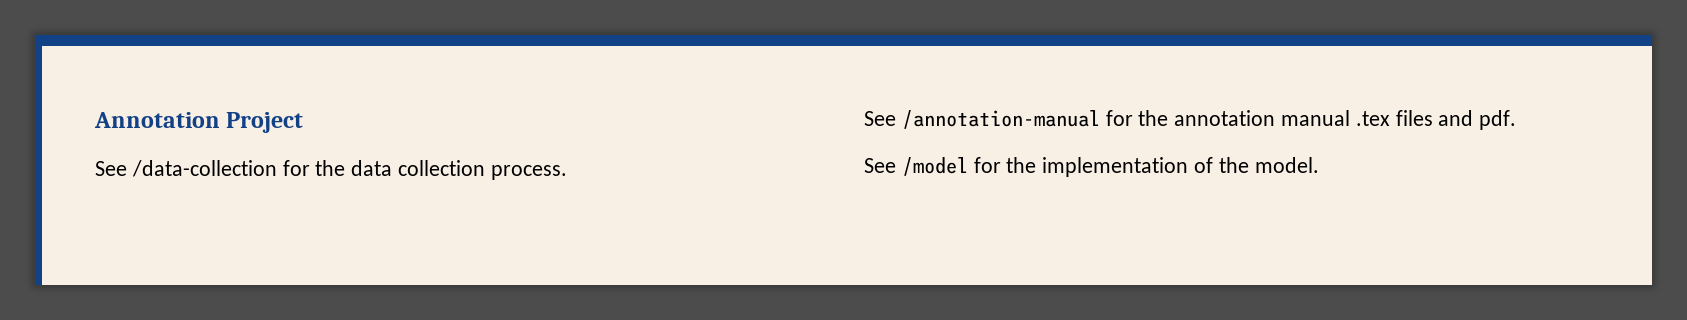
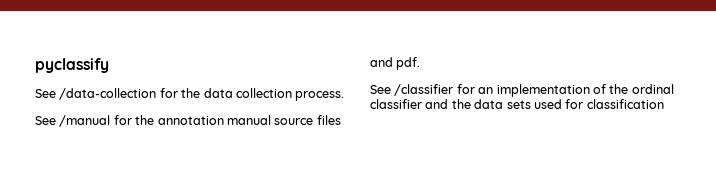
[94,112,304,133] Annotation Project -> [35,58,109,73] pyclassify
[901,110,1100,129] /annotation-manual -> [59,115,111,127] /manual
[1355,111,1390,126] .tex -> [274,118,314,125] source
[901,157,1319,177] /model for the implementation of the model. -> [394,84,674,97] [370,99,664,109] /classifier for an implementation of the ordinal classifier and the data sets used for classification

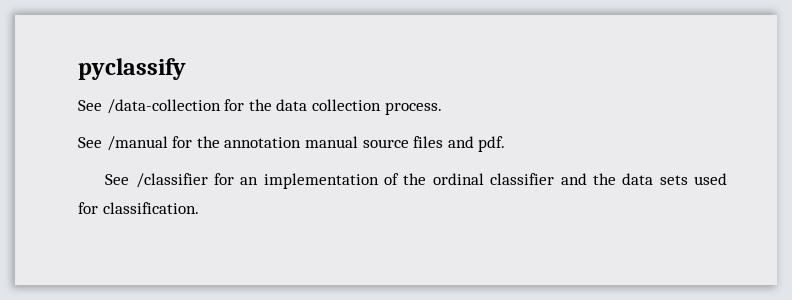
[586,99,664,109] classification -> [102,202,199,214] classification.

